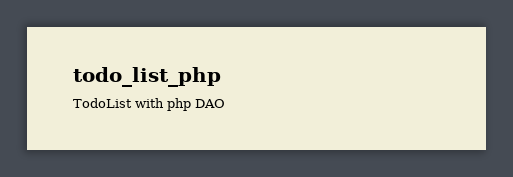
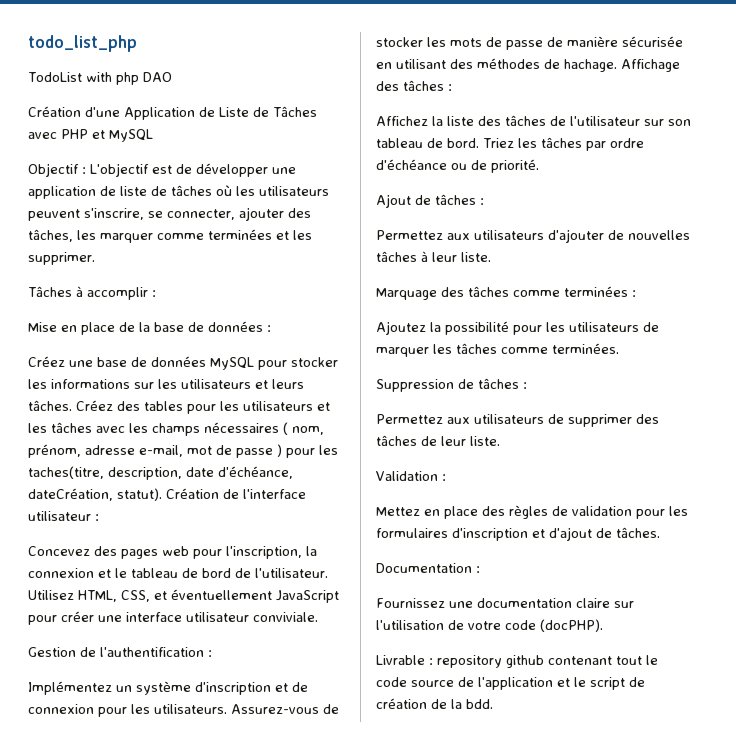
(225, 103) none -> [28,106,317,120] [28,129,153,142] [28,163,296,177] [28,185,329,199] [28,207,311,221] [28,229,312,243] [28,252,95,265] [28,286,156,300] [28,321,271,335] [28,356,338,370] [28,379,304,389] [28,400,330,414] [28,422,324,436] [28,444,338,458] [28,466,293,480] [28,488,306,501] [28,511,99,521] [28,546,317,559] [28,568,328,578] [28,589,339,603] [28,611,318,625] [28,647,212,657] [28,681,308,695] [28,704,339,717] [376,36,683,50] [376,58,680,72] [376,80,452,91] [376,115,691,126] [376,137,644,151] [376,159,539,173] [376,194,484,208] [376,229,690,243] [376,251,491,262] [376,286,636,300] [376,321,659,335] [376,343,619,357] [376,378,527,392] [376,414,659,427] [376,435,500,446] [376,471,446,481] [376,505,688,519] [376,527,660,541] [376,563,480,573] [376,598,634,608] [376,619,603,632] [376,655,658,668] [376,677,645,690] [376,698,493,709] // Création d'une Application de Liste de Tâches avec PHP et MySQL // Objectif : L'objectif est de développer une application de liste de tâches où les utilisateurs peuvent s'inscrire, se connecter, ajouter des tâches, les marquer comme terminées et les supprimer. // Tâches à accomplir : // Mise en place de la base de données : // Créez une base de données MySQL pour stocker les informations sur les utilisateurs et leurs tâches. Créez des tables pour les utilisateurs et les tâches avec les champs nécessaires ( nom, prénom, adresse e-mail, mot de passe ) pour les taches(titre, description, date d'échéance, dateCréation, statut). Création de l'interface utilisateur : // Concevez des pages web pour l'inscription, la connexion et le tableau de bord de l'utilisateur. Utilisez HTML, CSS, et éventuellement JavaScript pour créer une interface utilisateur conviviale. // Gestion de l'authentification : // Implémentez un système d'inscription et de connexion pour les utilisateurs. Assurez-vous de stocker les mots de passe de manière sécurisée en utilisant des méthodes de hachage. Affichage des tâches : // Affichez la liste des tâches de l'utilisateur sur son tableau de bord. Triez les tâches par ordre d'échéance ou de priorité. // Ajout de tâches : // Permettez aux utilisateurs d'ajouter de nouvelles tâches à leur liste. // Marquage des tâches comme terminées : // Ajoutez la possibilité pour les utilisateurs de marquer les tâches comme terminées. // Suppression de tâches : // Permettez aux utilisateurs de supprimer des tâches de leur liste. // Validation : // Mettez en place des règles de validation pour les formulaires d'inscription et d'ajout de tâches. // Documentation : // Fournissez une documentation claire sur l'utilisation de votre code (docPHP). // Livrable : repository github contenant tout le code source de l'application et le script de création de la bdd.

